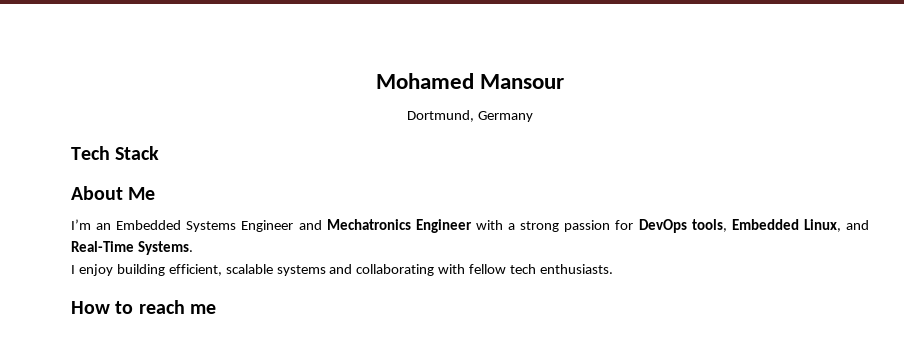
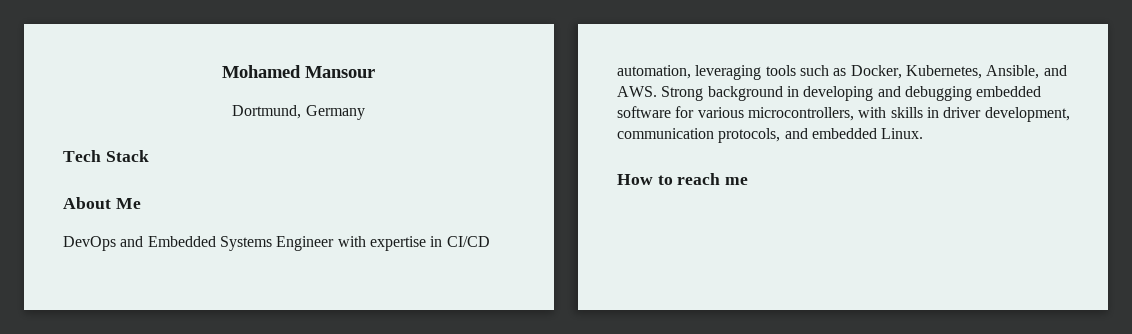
[71,219,112,230] I’m an -> [63,236,144,251] DevOps and
[298,219,869,233] [71,241,193,255] [71,264,614,276] and Mechatronics Engineer with a strong passion for DevOps tools, Embedded Linux, and Real-Time Systems. // I enjoy building efficient, scalable systems and collaborating with fellow tech enthusiasts. -> [337,236,490,251] [617,65,1067,80] [617,86,1042,101] [617,106,1070,122] [617,128,924,143] with expertise in CI/CD automation, leveraging tools such as Docker, Kubernetes, Ansible, and AWS. Strong background in developing and debugging embedded software for various microcontrollers, with skills in driver development, communication protocols, and embedded Linux.

